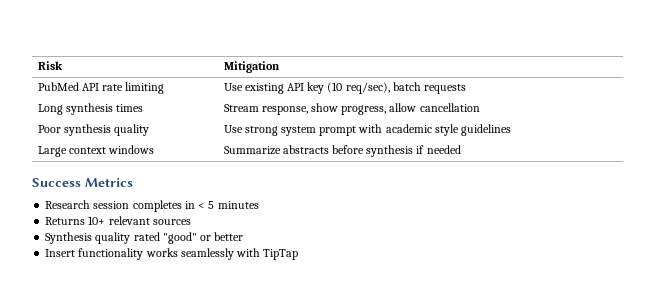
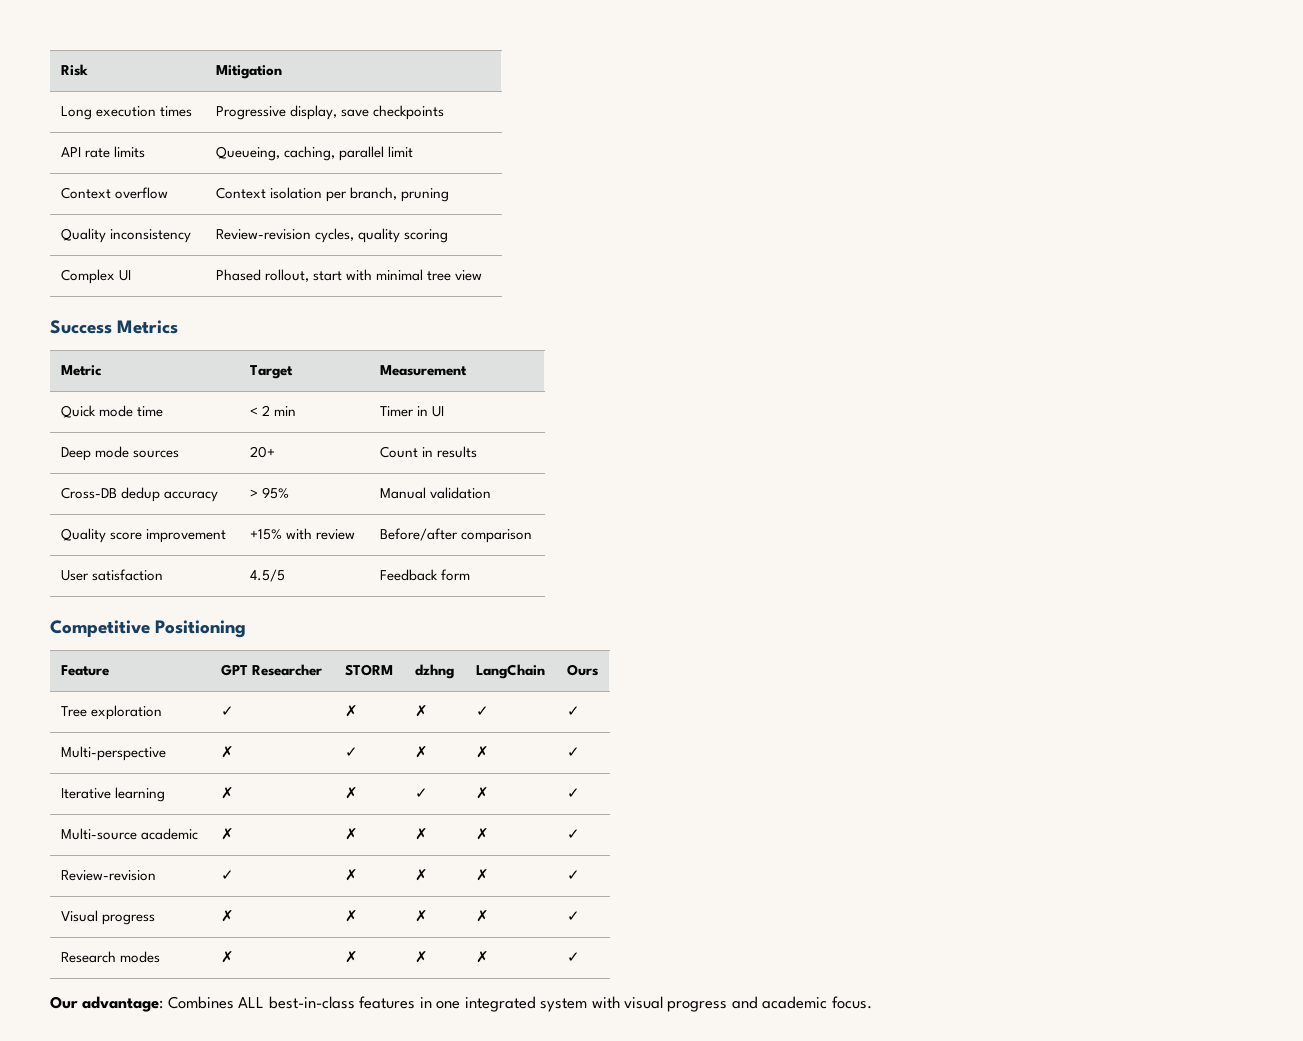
[37,82,165,94] [223,82,467,94] [37,103,143,115] [223,103,480,115] [37,124,149,136] [223,124,512,136] [37,145,154,157] [223,145,461,157] [32,178,133,187] [45,200,259,212] [45,216,191,225] [45,232,244,244] [45,248,299,260] PubMed API rate limiting | Use existing API key (10 req/sec), batch requests // Long synthesis times | Stream response, show progress, allow cancellation // Poor synthesis quality | Use strong system prompt with academic style guidelines // Large context windows | Summarize abstracts before synthesis if needed // Success Metrics // Research session completes in < 5 minutes // Returns 10+ relevant sources // Synthesis quality rated "good" or better // Insert functionality works seamlessly with TipTap -> [60,106,192,120] [215,105,444,120] [60,146,145,158] [215,146,413,161] [60,187,168,199] [215,187,449,202] [60,228,191,243] [215,228,448,243] [60,269,131,284] [215,269,482,282] [50,320,179,334] [60,365,102,376] [249,365,293,379] [379,365,467,376] [60,405,163,418] [249,405,296,416] [379,406,444,417] [60,446,179,461] [249,446,275,458] [379,446,477,458] [60,487,218,502] [249,487,289,499] [379,487,491,499] [60,528,226,543] [249,528,355,540] [379,528,532,543] [60,569,163,581] [249,569,285,582] [379,569,470,581] [50,620,247,638] [60,665,109,676] [220,664,322,676] [344,664,393,676] [414,664,454,679] [475,664,545,679] [566,664,598,676] [60,705,162,720] [220,706,234,716] [344,705,358,717] [414,705,428,717] [475,706,489,716] [566,706,580,716] [60,746,166,761] [220,746,234,758] [344,747,358,757] [414,746,428,758] [475,746,489,758] [566,747,580,757] [60,787,165,802] [220,787,234,799] [344,787,358,799] [414,788,428,798] [475,787,489,799] [566,788,580,798] [60,828,198,840] [220,828,234,840] [344,828,358,840] [414,828,428,840] [475,828,489,840] [566,829,580,839] [60,870,156,881] [220,870,234,880] [344,869,358,881] [414,869,428,881] [475,869,489,881] [566,870,580,880] [60,910,155,925] [220,910,234,922] [344,910,358,922] [414,910,428,922] [475,910,489,922] [566,911,580,921] [60,951,160,963] [220,951,234,963] [344,951,358,963] [414,951,428,963] [475,951,489,963] [566,952,580,962] [50,996,872,1012] Long execution times | Progressive display, save checkpoints // API rate limits | Queueing, caching, parallel limit // Context overflow | Context isolation per branch, pruning // Quality inconsistency | Review-revision cycles, quality scoring // Complex UI | Phased rollout, start with minimal tree view // Success Metrics // Metric | Target | Measurement // Quick mode time | < 2 min | Timer in UI // Deep mode sources | 20+ | Count in results // Cross-DB dedup accuracy | > 95% | Manual validation // Quality score improvement | +15% with review | Before/after comparison // User satisfaction | 4.5/5 | Feedback form // Competitive Positioning // Feature | GPT Researcher | STORM | dzhng | LangChain | Ours // Tree exploration | ✓ | ✗ | ✗ | ✓ | ✓ // Multi-perspective | ✗ | ✓ | ✗ | ✗ | ✓ // Iterative learning | ✗ | ✗ | ✓ | ✗ | ✓ // Multi-source academic | ✗ | ✗ | ✗ | ✗ | ✓ // Review-revision | ✓ | ✗ | ✗ | ✗ | ✓ // Visual progress | ✗ | ✗ | ✗ | ✗ | ✓ // Research modes | ✗ | ✗ | ✗ | ✗ | ✓ // Our advantage: Combines ALL best-in-class features in one integrated system with visual progress and academic focus.

